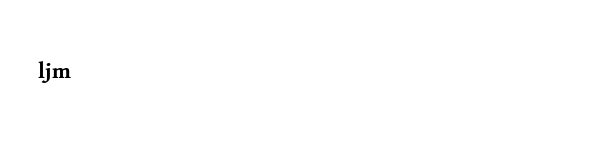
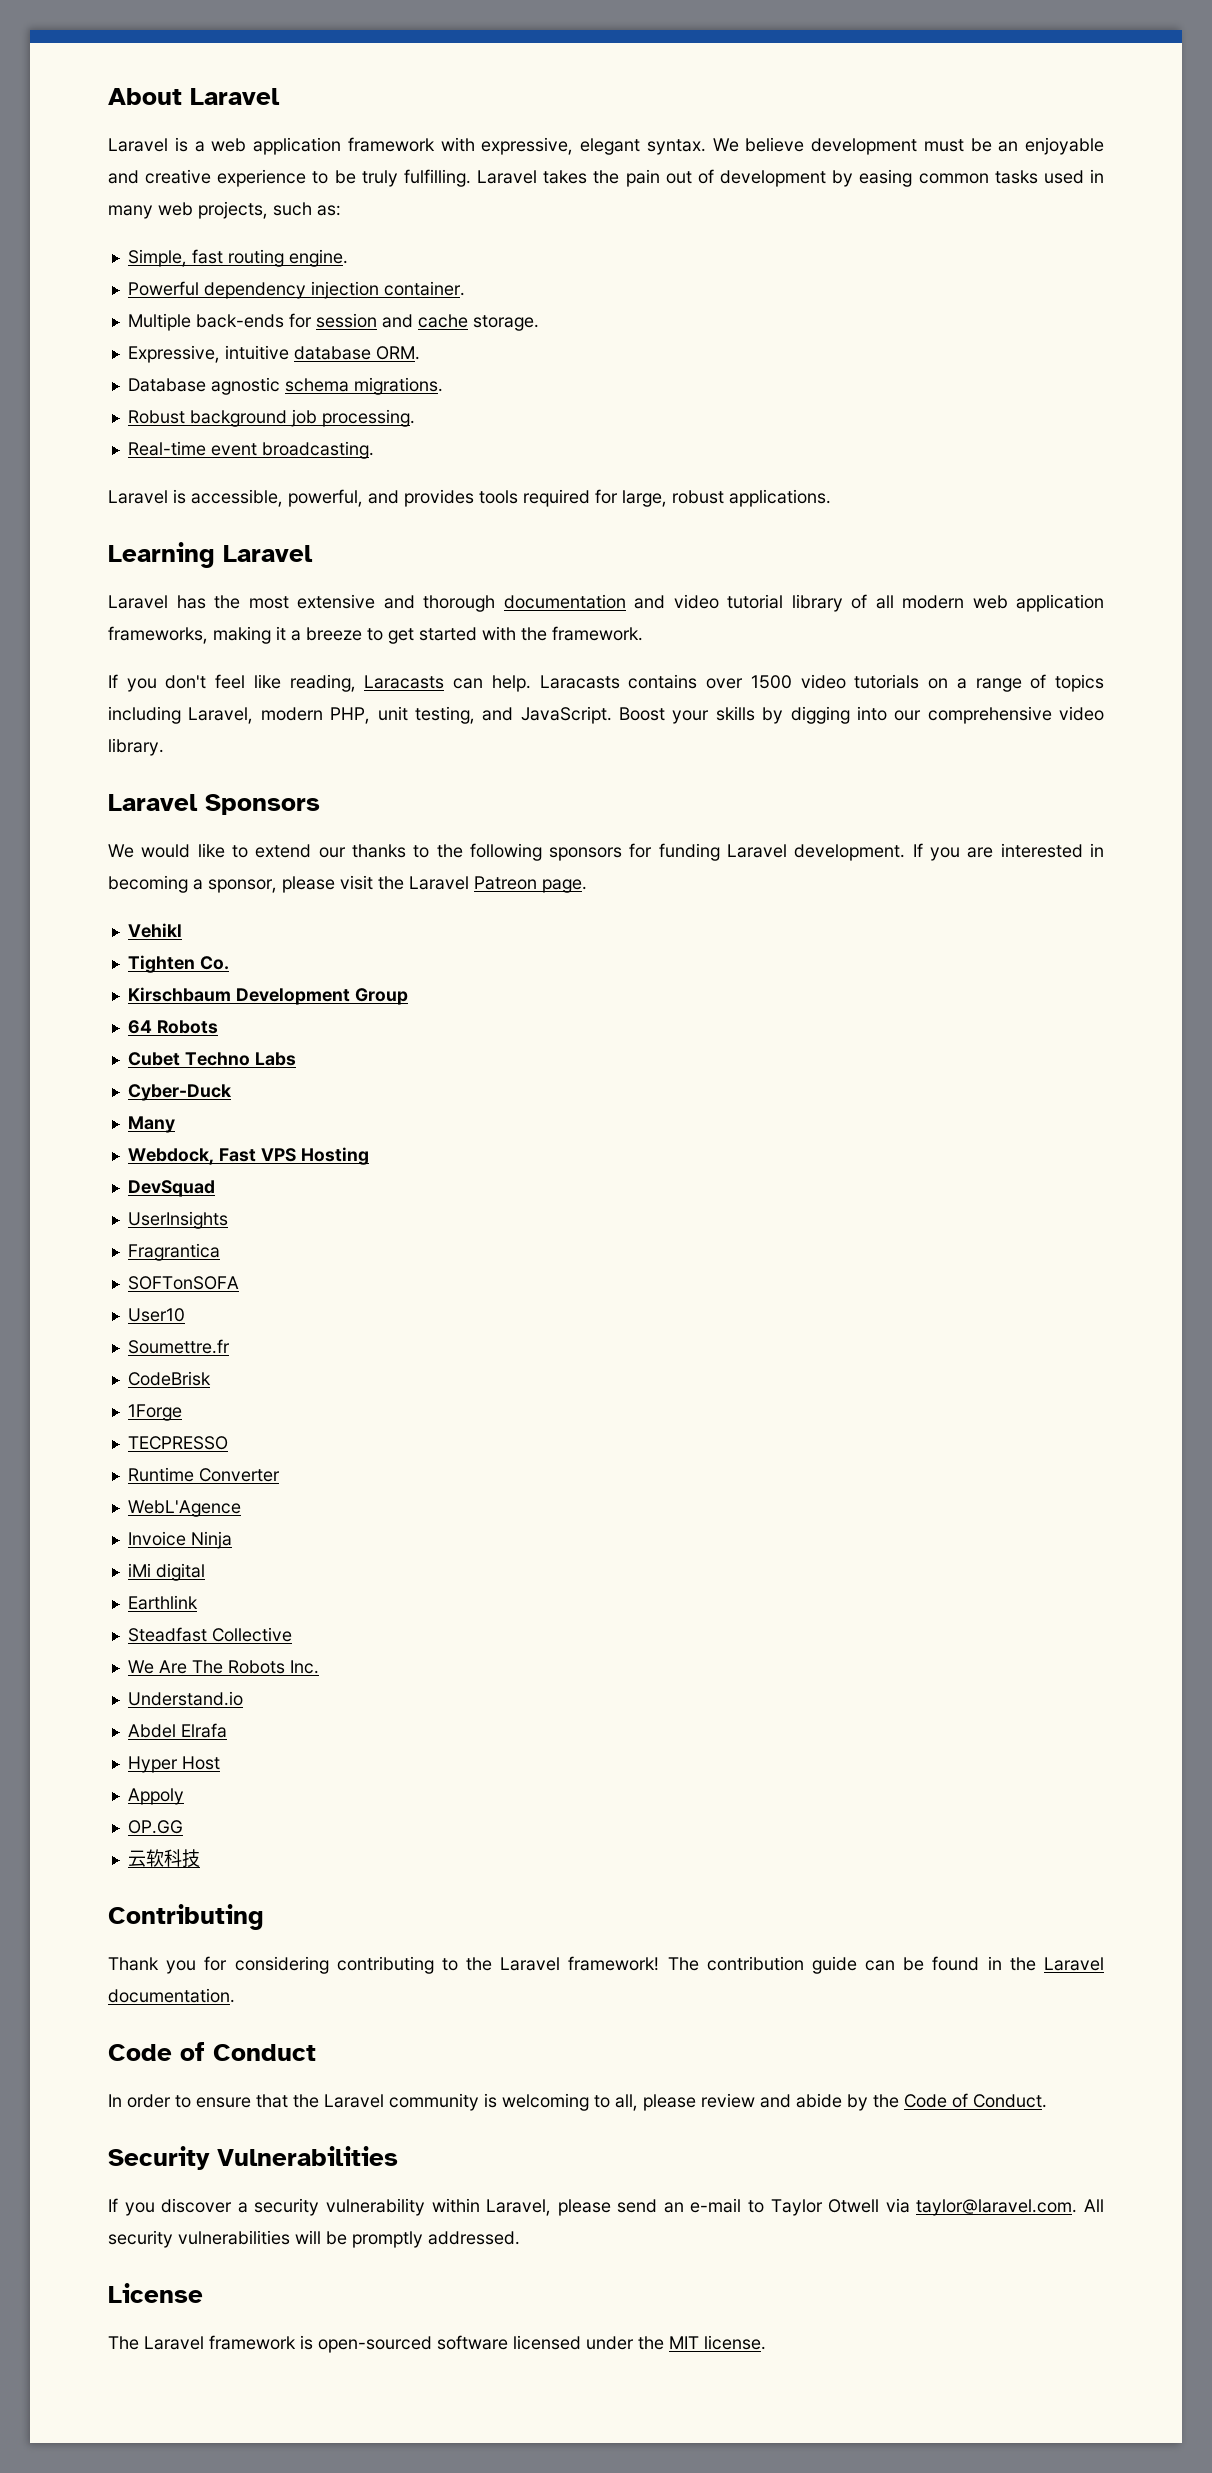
[38,61,71,83] ljm -> [108,88,280,105] [108,137,1104,155] [108,169,1104,187] [108,201,341,219] [127,249,348,267] [127,281,465,299] [127,313,539,331] [127,345,420,363] [127,377,443,395] [127,409,415,427] [127,441,374,459] [108,489,831,507] [108,542,313,568] [108,594,1104,612] [108,626,643,644] [108,674,1104,692] [108,706,1104,724] [108,738,164,756] [108,794,320,815] [108,843,1104,861] [108,875,587,893] [127,923,182,938] [127,955,229,973] [127,987,408,1005] [127,1020,218,1034] [127,1052,296,1066] [127,1084,232,1101] [127,1116,175,1133] [127,1147,369,1165] [127,1180,215,1197] [127,1211,228,1229] [127,1243,220,1261] [127,1276,239,1290] [127,1308,185,1322] [127,1339,230,1354] [127,1371,211,1386] [127,1404,182,1421] [127,1436,228,1450] [127,1467,280,1482] [127,1500,241,1517] [127,1531,232,1549] [127,1563,205,1581] [127,1595,198,1610] [127,1627,292,1642] [127,1660,319,1674] [127,1691,243,1706] [127,1723,227,1738] [127,1756,220,1773] [127,1788,184,1805] [127,1820,183,1834] [127,1849,200,1868] [108,1904,264,1930] [108,1956,1104,1974] [108,1988,235,2003] [108,2042,316,2061] [108,2093,1047,2111] [108,2146,398,2170] [108,2198,1105,2216] [108,2230,520,2248] [108,2283,203,2303] [108,2335,766,2353] About Laravel // Laravel is a web application framework with expressive, elegant syntax. We believe development must be an enjoyable and creative experience to be truly fulfilling. Laravel takes the pain out of development by easing common tasks used in many web projects, such as: // Simple, fast routing engine. // Powerful dependency injection container. // Multiple back-ends for session and cache storage. // Expressive, intuitive database ORM. // Database agnostic schema migrations. // Robust background job processing. // Real-time event broadcasting. // Laravel is accessible, powerful, and provides tools required for large, robust applications. // Learning Laravel // Laravel has the most extensive and thorough documentation and video tutorial library of all modern web application frameworks, making it a breeze to get started with the framework. // If you don't feel like reading, Laracasts can help. Laracasts contains over 1500 video tutorials on a range of topics including Laravel, modern PHP, unit testing, and JavaScript. Boost your skills by digging into our comprehensive video library. // Laravel Sponsors // We would like to extend our thanks to the following sponsors for funding Laravel development. If you are interested in becoming a sponsor, please visit the Laravel Patreon page. // Vehikl // Tighten Co. // Kirschbaum Development Group // 64 Robots // Cubet Techno Labs // Cyber-Duck // Many // Webdock, Fast VPS Hosting // DevSquad // UserInsights // Fragrantica // SOFTonSOFA // User10 // Soumettre.fr // CodeBrisk // 1Forge // TECPRESSO // Runtime Converter // WebL'Agence // Invoice Ninja // iMi digital // Earthlink // Steadfast Collective // We Are The Robots Inc. // Understand.io // Abdel Elrafa // Hyper Host // Appoly // OP.GG // 云软科技 // Contributing // Thank you for considering contributing to the Laravel framework! The contribution guide can be found in the Laravel documentation. // Code of Conduct // In order to ensure that the Laravel community is welcoming to all, please review and abide by the Code of Conduct. // Security Vulnerabilities // If you discover a security vulnerability within Laravel, please send an e-mail to Taylor Otwell via taylor@laravel.com. All security vulnerabilities will be promptly addressed. // License // The Laravel framework is open-sourced software licensed under the MIT license.

